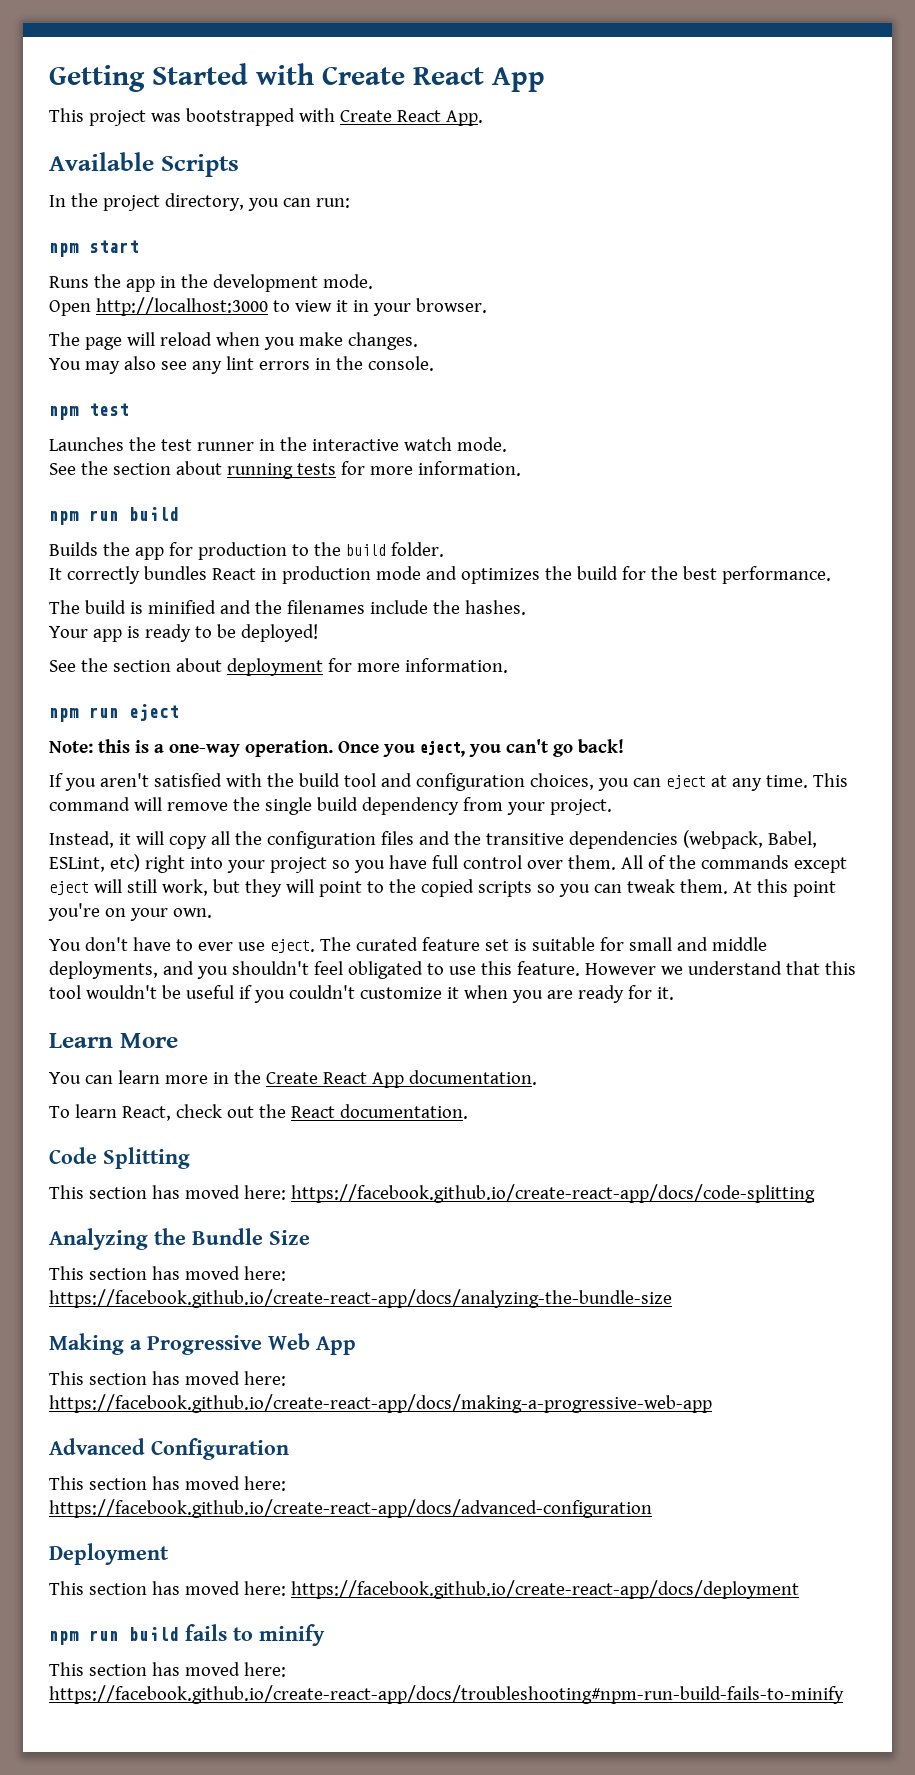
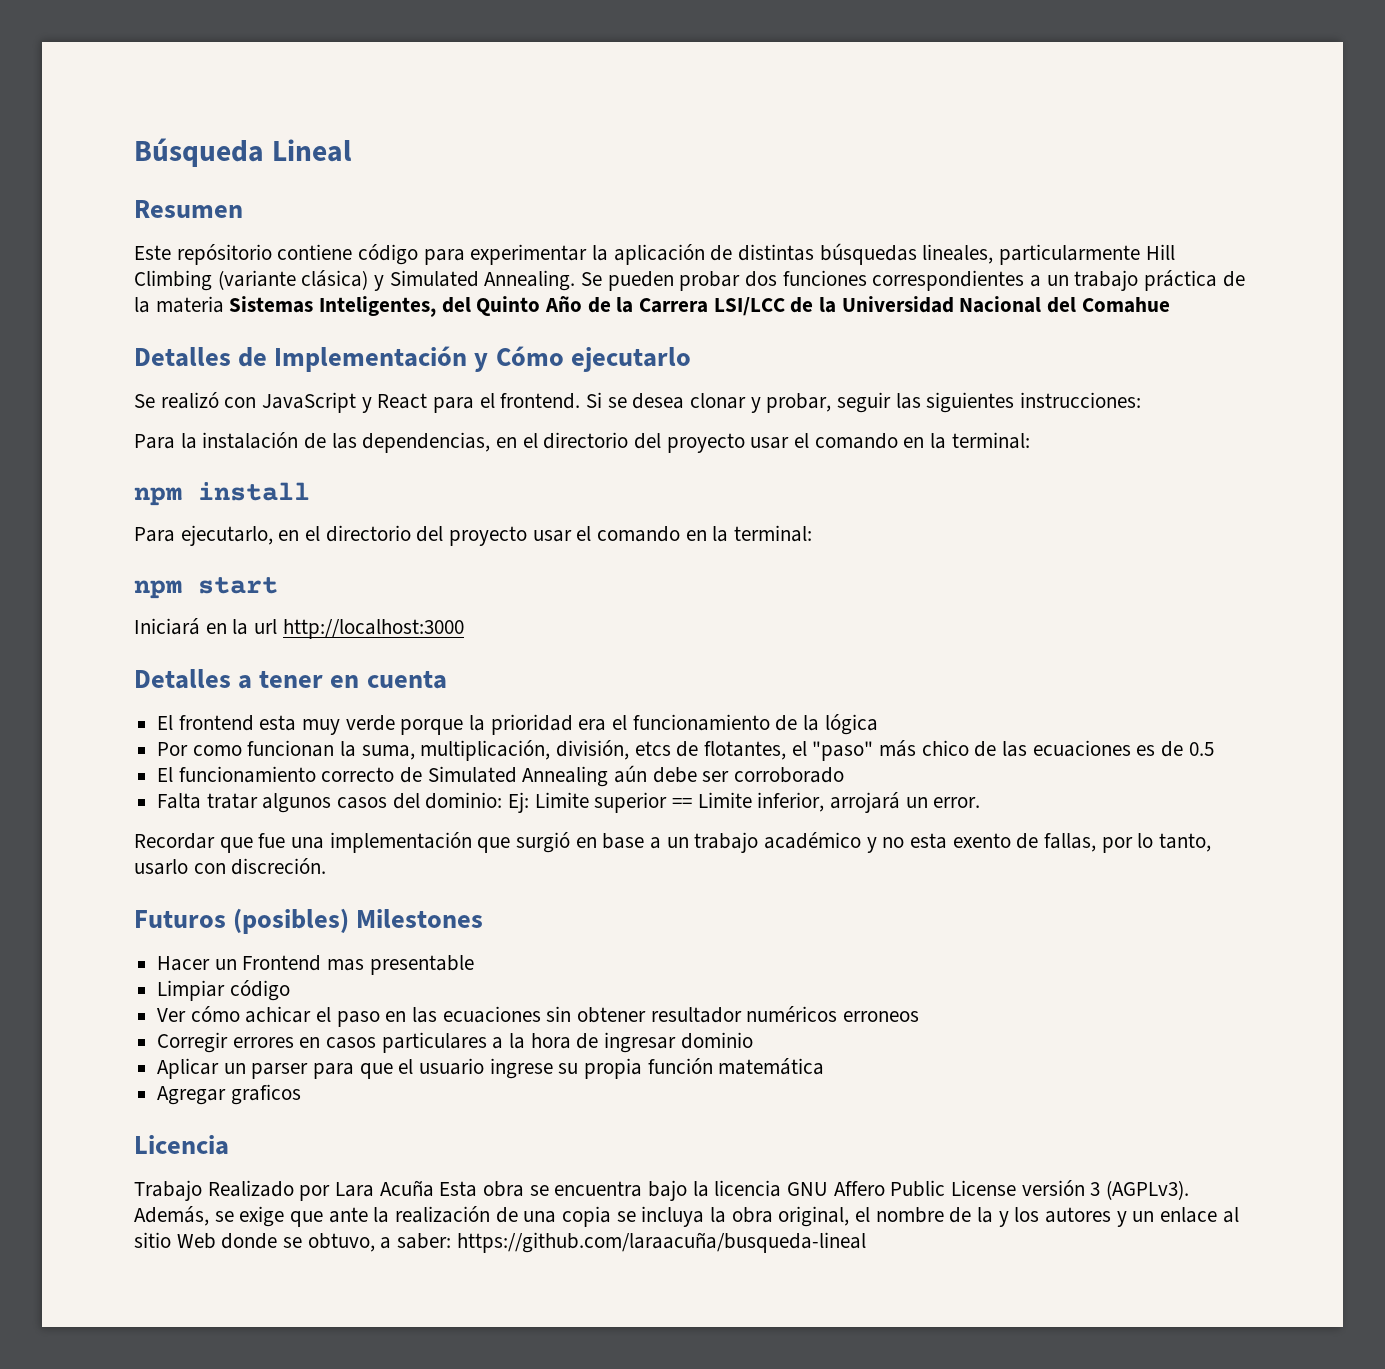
[49,63,545,92] [49,108,483,126] [49,152,239,177] [49,193,350,211] [49,240,139,257] [49,274,373,292] [49,297,487,316] [49,332,418,350] [49,356,434,374] [49,403,129,420] [49,437,507,452] [49,461,521,479] [49,507,179,525] [49,542,444,560] [49,566,831,584] [49,600,526,615] [49,624,318,642] [49,658,508,676] [49,704,179,722] [49,739,624,757] [49,773,848,791] [49,797,612,815] [49,830,817,849] [49,854,847,873] [49,879,836,897] [48,903,212,921] [49,937,767,953] [49,961,856,979] [49,985,674,1003] [49,1033,178,1048] [49,1070,537,1088] [49,1104,468,1121] [49,1147,190,1169] [49,1184,815,1203] [49,1228,310,1250] [49,1266,286,1281] [49,1289,672,1308] [49,1333,356,1355] [49,1371,286,1386] [49,1394,712,1413] [49,1438,289,1460] [49,1476,286,1491] [49,1499,652,1518] [49,1543,169,1565] [49,1580,799,1599] [49,1624,325,1646] [49,1662,286,1677] [49,1685,844,1704] Getting Started with Create React App // This project was bootstrapped with Create React App. // Available Scripts // In the project directory, you can run: // npm start // Runs the app in the development mode. // Open http://localhost:3000 to view it in your browser. // The page will reload when you make changes. // You may also see any lint errors in the console. // npm test // Launches the test runner in the interactive watch mode. // See the section about running tests for more information. // npm run build // Builds the app for production to the build folder. // It correctly bundles React in production mode and optimizes the build for the best performance. // The build is minified and the filenames include the hashes. // Your app is ready to be deployed! // See the section about deployment for more information. // npm run eject // Note: this is a one-way operation. Once you eject, you can't go back! // If you aren't satisfied with the build tool and configuration choices, you can eject at any time. This command will remove the single build dependency from your project. // Instead, it will copy all the configuration files and the transitive dependencies (webpack, Babel, ESLint, etc) right into your project so you have full control over them. All of the commands except eject will still work, but they will point to the copied scripts so you can tweak them. At this point you're on your own. // You don't have to ever use eject. The curated feature set is suitable for small and middle deployments, and you shouldn't feel obligated to use this feature. However we understand that this tool wouldn't be useful if you couldn't customize it when you are ready for it. // Learn More // You can learn more in the Create React App documentation. // To learn React, check out the React documentation. // Code Splitting // This section has moved here: https://facebook.github.io/create-react-app/docs/code-splitting // Analyzing the Bundle Size // This section has moved here: https://facebook.github.io/create-react-app/docs/analyzing-the-bundle-size // Making a Progressive Web App // This section has moved here: https://facebook.github.io/create-react-app/docs/making-a-progressive-web-app // Advanced Configuration // This section has moved here: https://facebook.github.io/create-react-app/docs/advanced-configuration // Deployment // This section has moved here: https://facebook.github.io/create-react-app/docs/deployment // npm run build fails to minify // This section has moved here: https://facebook.github.io/create-react-app/docs/troubleshooting#npm-run-build-fails-to-minify -> [134,138,352,167] [134,200,243,218] [134,243,1175,265] [134,270,1245,291] [134,296,1170,317] [134,346,691,372] [134,392,1142,413] [134,432,1030,453] [134,482,310,506] [134,525,813,546] [134,577,278,599] [134,618,464,639] [134,669,447,689] [157,714,878,735] [157,740,1214,761] [157,765,845,787] [157,792,981,813] [134,832,1212,853] [134,858,327,875] [134,908,484,934] [157,955,474,975] [157,980,290,1001] [157,1006,920,1027] [157,1032,753,1053] [157,1058,825,1079] [157,1084,301,1105] [134,1135,229,1155] [134,1180,1190,1201] [134,1206,1239,1227] [134,1232,866,1253] Búsqueda Lineal // Resumen // Este repósitorio contiene código para experimentar la aplicación de distintas búsquedas lineales, particularmente Hill Climbing (variante clásica) y Simulated Annealing. Se pueden probar dos funciones correspondientes a un trabajo práctica de la materia Sistemas Inteligentes, del Quinto Año de la Carrera LSI/LCC de la Universidad Nacional del Comahue // Detalles de Implementación y Cómo ejecutarlo // Se realizó con JavaScript y React para el frontend. Si se desea clonar y probar, seguir las siguientes instrucciones: // Para la instalación de las dependencias, en el directorio del proyecto usar el comando en la terminal: // npm install // Para ejecutarlo, en el directorio del proyecto usar el comando en la terminal: // npm start // Iniciará en la url http://localhost:3000 // Detalles a tener en cuenta // El frontend esta muy verde porque la prioridad era el funcionamiento de la lógica // Por como funcionan la suma, multiplicación, división, etcs de flotantes, el "paso" más chico de las ecuaciones es de 0.5 // El funcionamiento correcto de Simulated Annealing aún debe ser corroborado // Falta tratar algunos casos del dominio: Ej: Limite superior == Limite inferior, arrojará un error. // Recordar que fue una implementación que surgió en base a un trabajo académico y no esta exento de fallas, por lo tanto, usarlo con discreción. // Futuros (posibles) Milestones // Hacer un Frontend mas presentable // Limpiar código // Ver cómo achicar el paso en las ecuaciones sin obtener resultador numéricos erroneos // Corregir errores en casos particulares a la hora de ingresar dominio // Aplicar un parser para que el usuario ingrese su propia función matemática // Agregar graficos // Licencia // Trabajo Realizado por Lara Acuña Esta obra se encuentra bajo la licencia GNU Affero Public License versión 3 (AGPLv3). Además, se exige que ante la realización de una copia se incluya la obra original, el nombre de la y los autores y un enlace al sitio Web donde se obtuvo, a saber: https://github.com/laraacuña/busqueda-lineal

